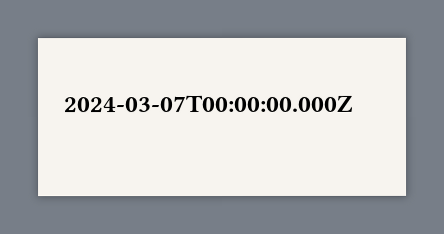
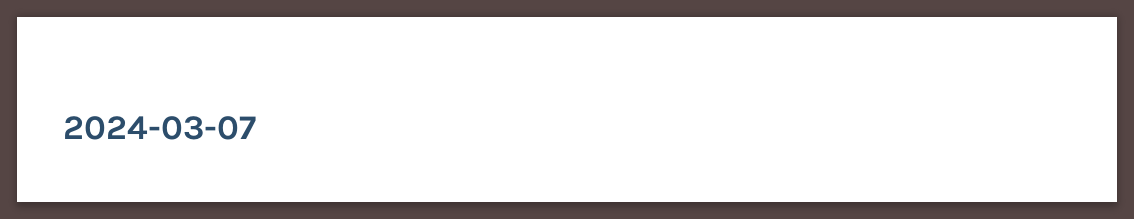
[63,94,353,113] 2024-03-07T00:00:00.000Z -> [63,116,256,140] 2024-03-07

